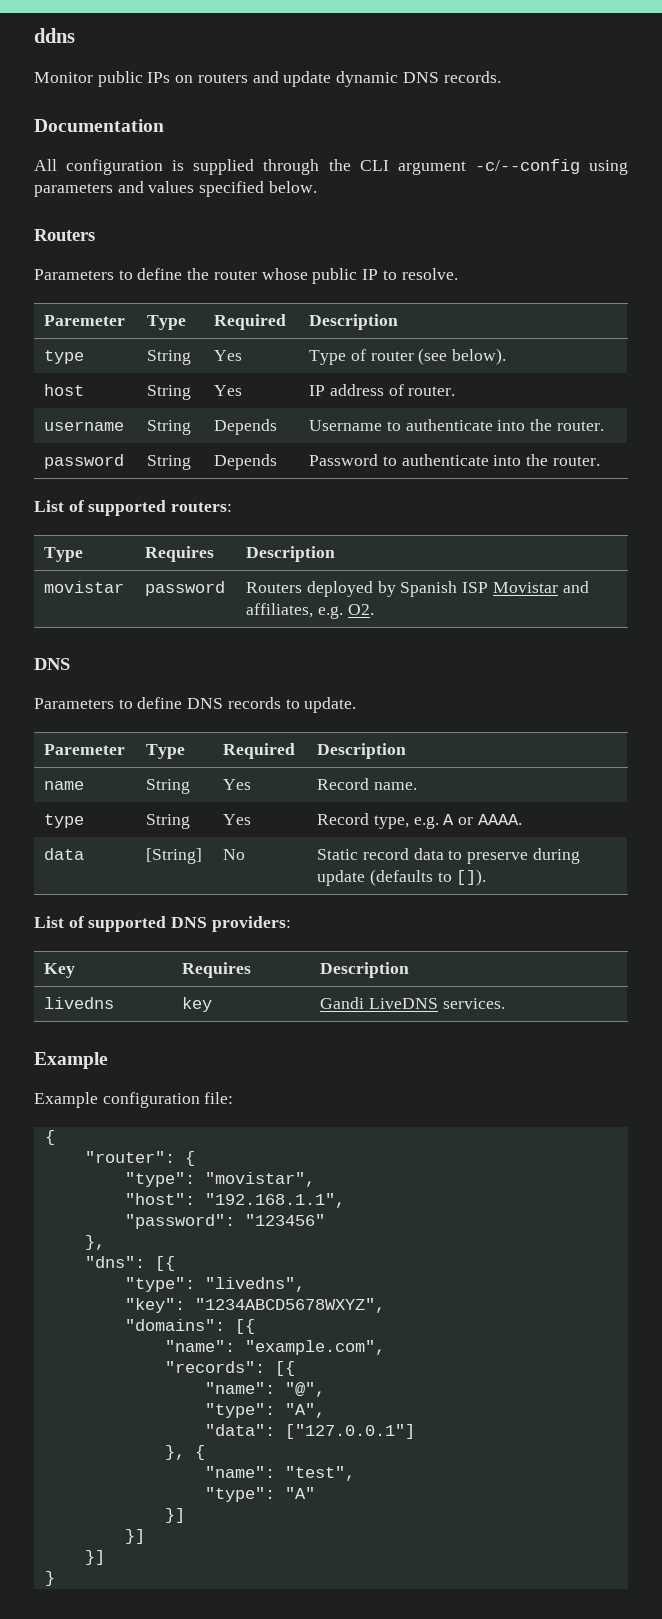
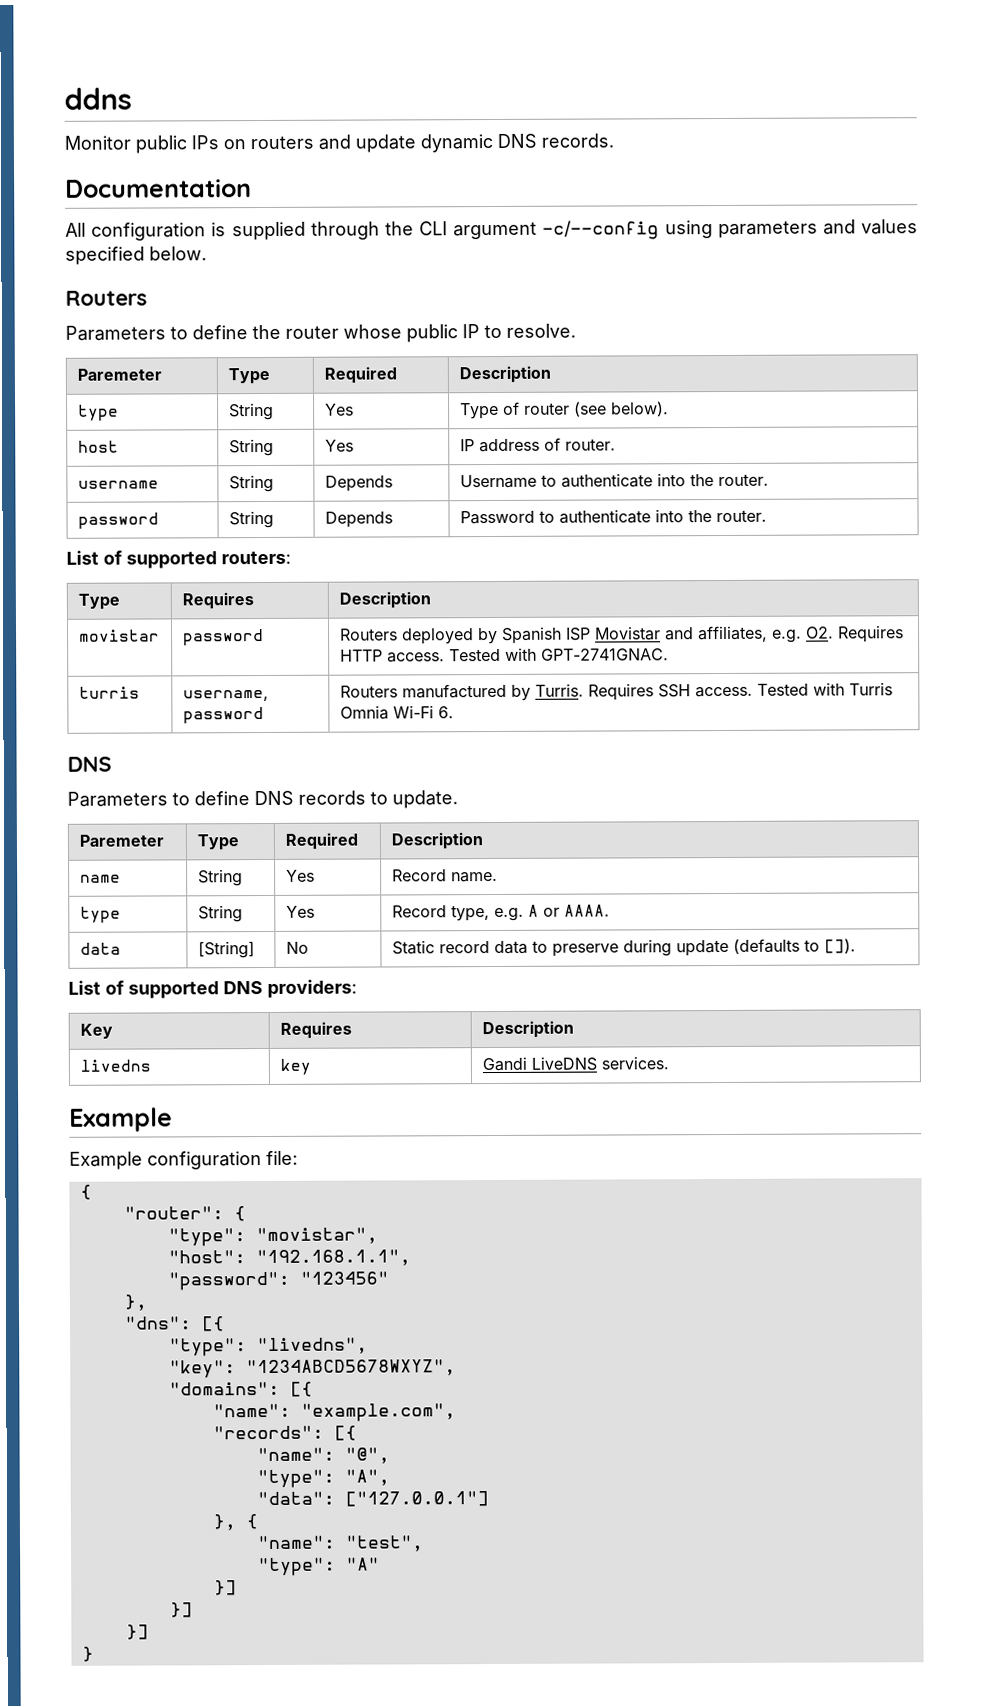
(374, 609) none -> [837,625,904,643] [339,647,669,663] [78,686,140,699] [182,689,269,702] [182,707,264,724] [339,682,893,701] [339,705,454,720] Requires HTTP access. Tested with GPT-2741GNAC. // turris | username, password | Routers manufactured by Turris. Requires SSH access. Tested with Turris Omnia Wi-Fi 6.

